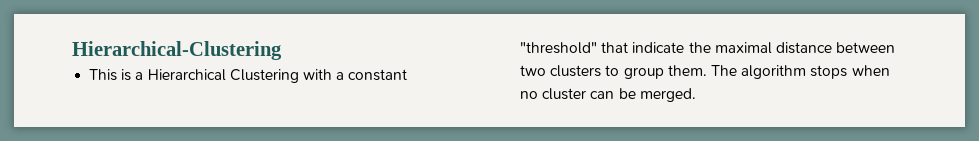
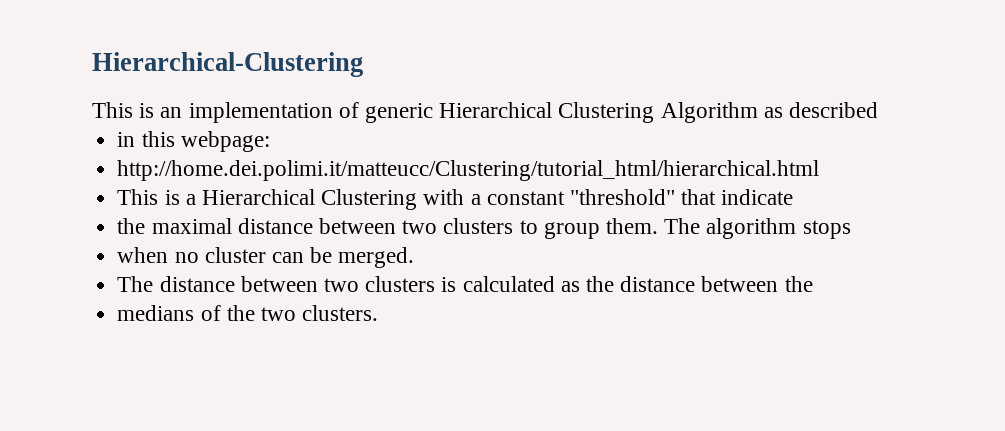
(282, 50) none -> [92,102,879,123] [117,131,270,152] [117,160,820,181] // This is an implementation of generic Hierarchical Clustering Algorithm as described // in this webpage: // http://home.dei.polimi.it/matteucc/Clustering/tutorial_html/hierarchical.html
(685, 47) none -> (794, 197) //
(848, 72) none -> (851, 229) //
(696, 95) none -> [117,276,813,292] [117,305,379,321] // The distance between two clusters is calculated as the distance between the // medians of the two clusters.

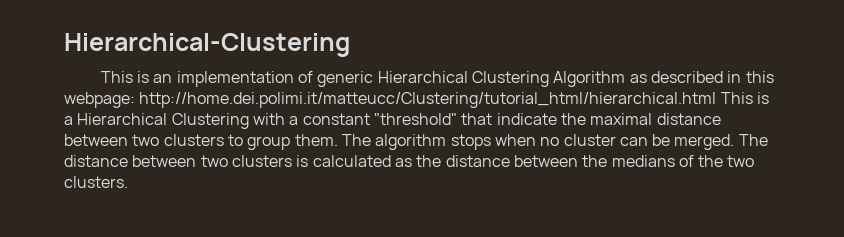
(879, 110) // -> (723, 77) none
(270, 141) // -> (135, 100) none
(820, 170) // -> (717, 100) none
(794, 197) // -> (557, 119) none
(851, 229) // -> (491, 142) none
(415, 257) // -> (735, 142) none
(813, 284) // -> (608, 161) none

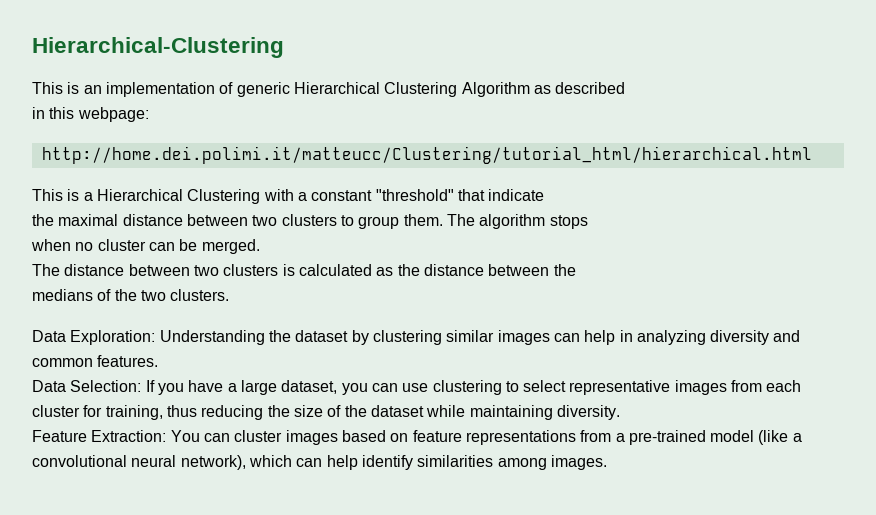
(723, 77) none -> (626, 88) //
(135, 100) none -> (149, 114) //
(717, 100) none -> (812, 155) //
(557, 119) none -> (545, 195) //
(491, 142) none -> (588, 222) //
(735, 142) none -> (260, 246) //
(608, 161) none -> (576, 270) //
(128, 182) none -> [32,330,801,345] [32,355,159,367] [32,380,802,395] [32,405,620,420] [32,430,802,445] [32,455,607,470] // Data Exploration: Understanding the dataset by clustering similar images can help in analyzing diversity and common features. // Data Selection: If you have a large dataset, you can use clustering to select representative images from each cluster for training, thus reducing the size of the dataset while maintaining diversity. // Feature Extraction: You can cluster images based on feature representations from a pre-trained model (like a convolutional neural network), which can help identify similarities among images.

